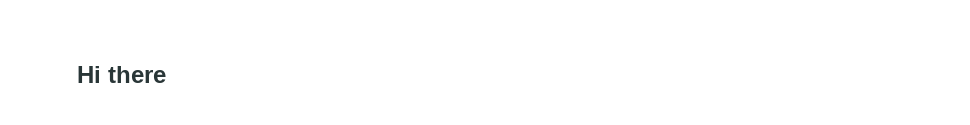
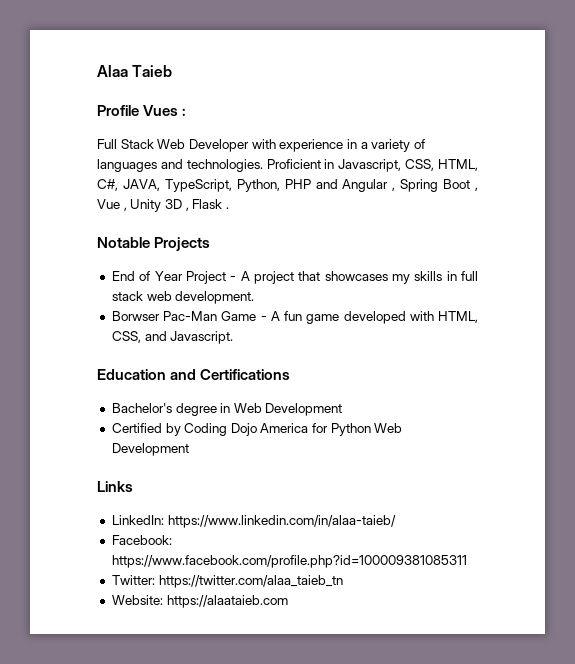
[77,66,166,83] Hi there -> [97,65,173,77] [97,105,187,116] [97,139,425,152] [97,159,478,172] [97,179,478,192] [97,199,229,212] [97,237,211,251] [111,271,478,284] [111,291,255,304] [111,311,478,324] [111,331,234,344] [97,369,291,380] [111,403,343,416] [111,423,403,436] [111,443,189,456] [97,481,133,492] [111,515,396,528] [111,535,172,545] [111,555,467,568] [111,575,343,588] [111,595,288,608] Alaa Taieb // Profile Vues : // Full Stack Web Developer with experience in a variety of languages and technologies. Proficient in Javascript, CSS, HTML, C#, JAVA, TypeScript, Python, PHP and Angular , Spring Boot , Vue , Unity 3D , Flask . // Notable Projects // End of Year Project - A project that showcases my skills in full stack web development. // Borwser Pac-Man Game - A fun game developed with HTML, CSS, and Javascript. // Education and Certifications // Bachelor's degree in Web Development // Certified by Coding Dojo America for Python Web Development // Links // LinkedIn: https://www.linkedin.com/in/alaa-taieb/ // Facebook: https://www.facebook.com/profile.php?id=100009381085311 // Twitter: https://twitter.com/alaa_taieb_tn // Website: https://alaataieb.com

